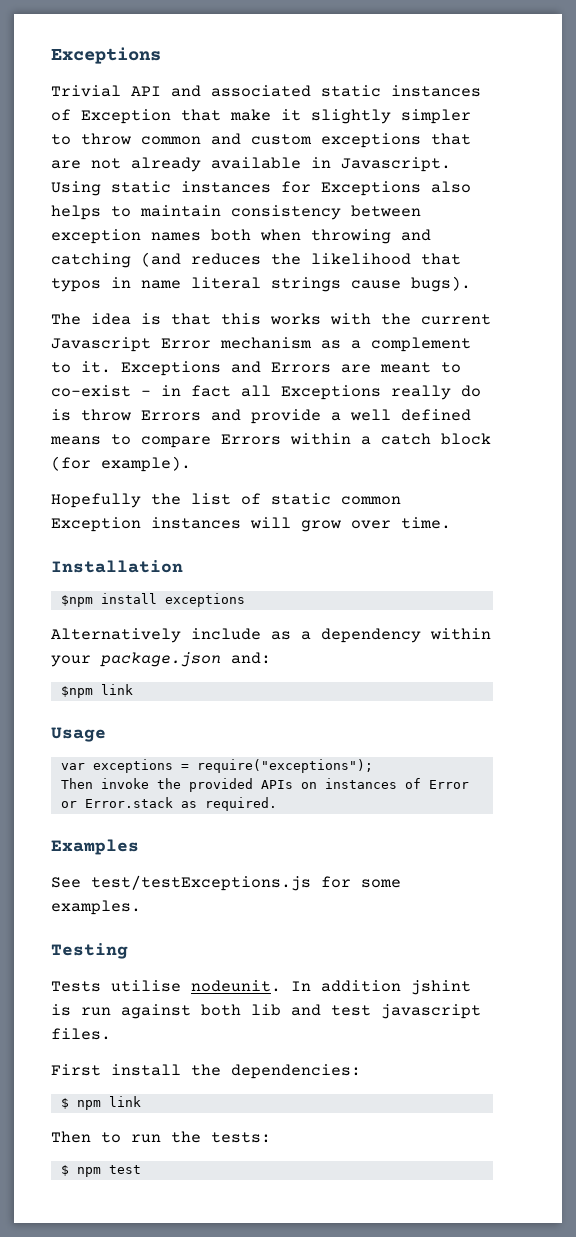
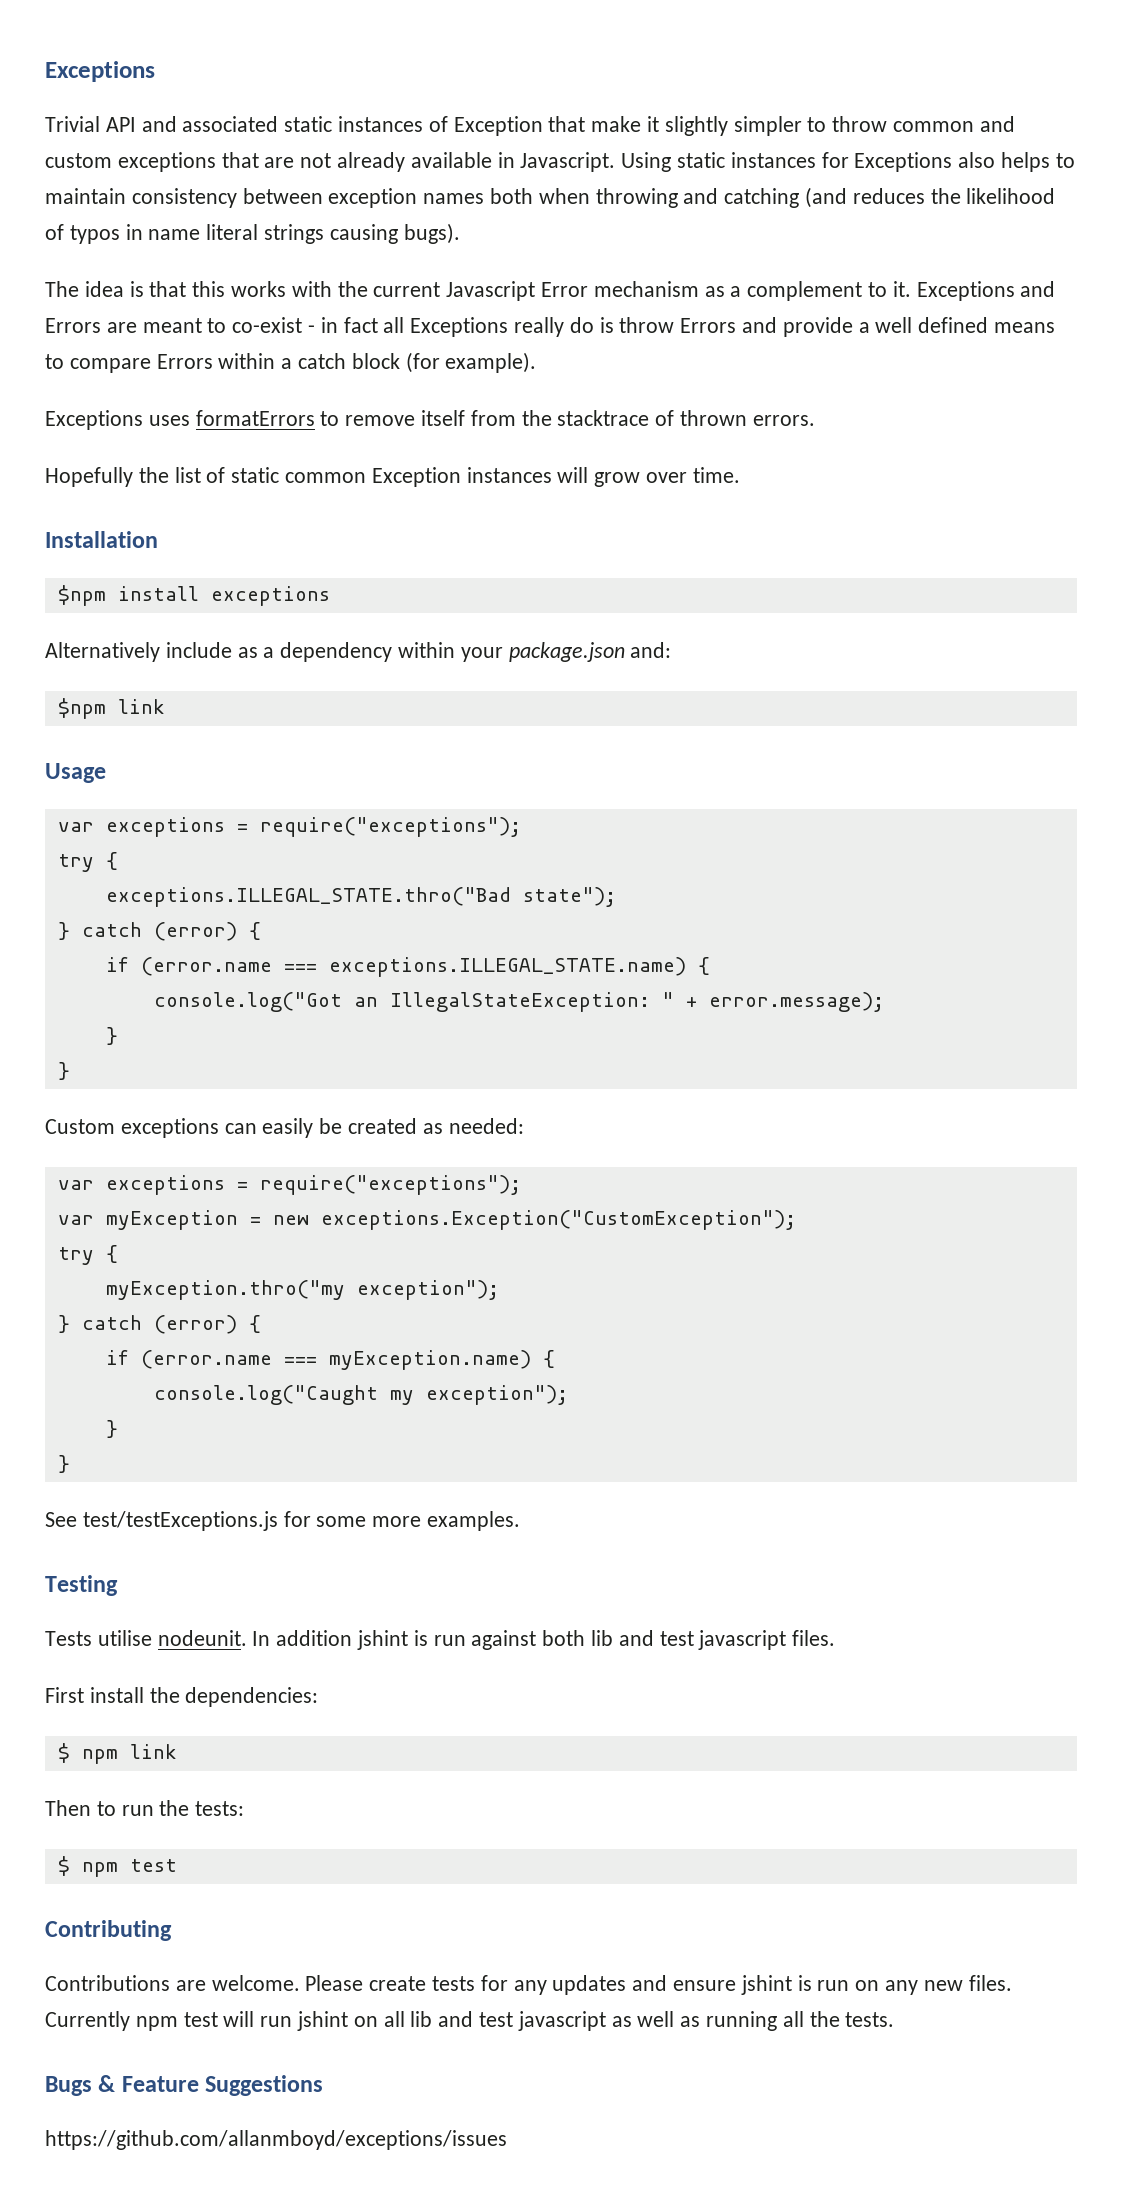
[421,253,461,265] that -> [45,224,64,240] of
[351,280,401,289] cause -> [329,224,398,244] causing
(191, 464) none -> [45,410,815,430] // Exceptions uses formatErrors to remove itself from the stacktrace of thrown errors.
[60,778,469,792] [60,797,277,811] [51,839,139,855] Then invoke the provided APIs on instances of Error or Error.stack as required. // Examples -> [57,852,118,872] [105,887,616,907] [57,922,261,941] [105,957,710,977] [153,992,884,1012] [105,1027,118,1045] [57,1062,70,1080] [45,1118,524,1138] [57,1175,521,1195] [57,1210,796,1230] [57,1245,118,1265] [105,1280,499,1300] [57,1315,261,1334] [105,1350,555,1370] [153,1385,568,1405] [105,1420,118,1438] [57,1455,70,1473] try { // exceptions.ILLEGAL_STATE.thro("Bad state"); // } catch (error) { // if (error.name === exceptions.ILLEGAL_STATE.name) { // console.log("Got an IllegalStateException: " + error.message); // } // } // Custom exceptions can easily be created as needed: // var exceptions = require("exceptions"); // var myException = new exceptions.Exception("CustomException"); // try { // myException.thro("my exception"); // } catch (error) { // if (error.name === myException.name) { // console.log("Caught my exception"); // } // }
(401, 883) none -> [372,1516,422,1527] more
(141, 1169) none -> [45,1920,172,1941] [45,1975,1012,1995] [45,2011,895,2031] [45,2075,324,2096] [45,2130,507,2150] // Contributing // Contributions are welcome. Please create tests for any updates and ensure jshint is run on any new files. Currently npm test will run jshint on all lib and test javascript as well as running all the tests. // Bugs & Feature Suggestions // https://github.com/allanmboyd/exceptions/issues

